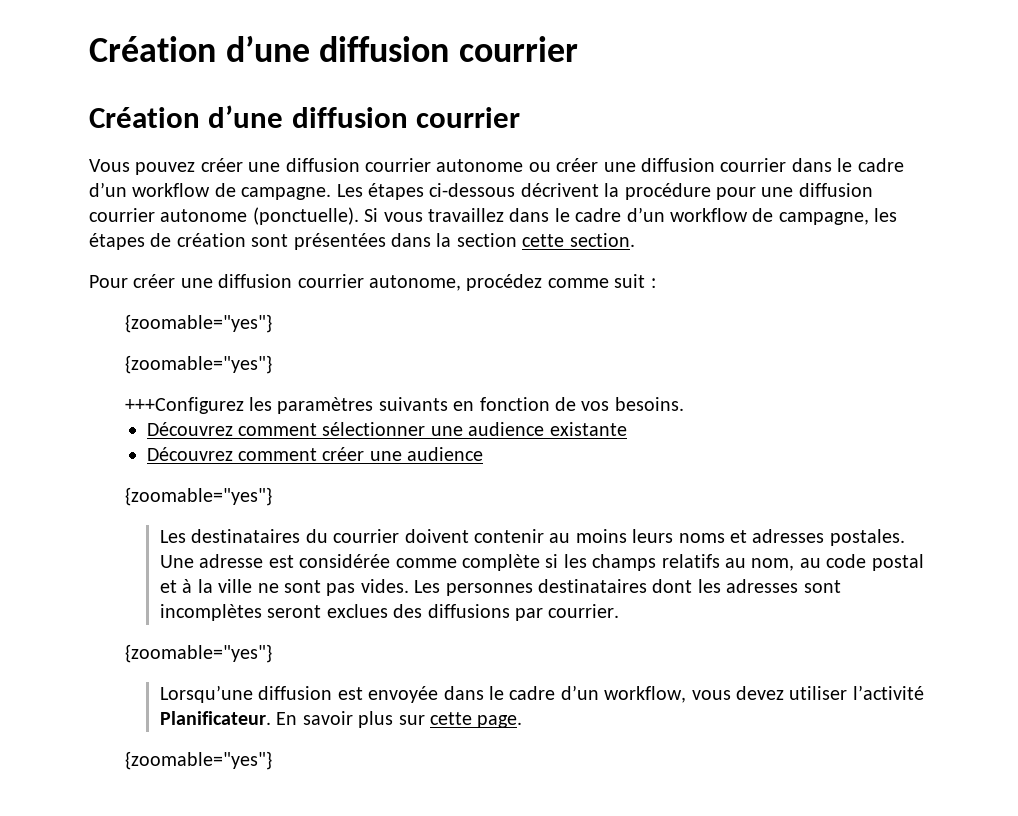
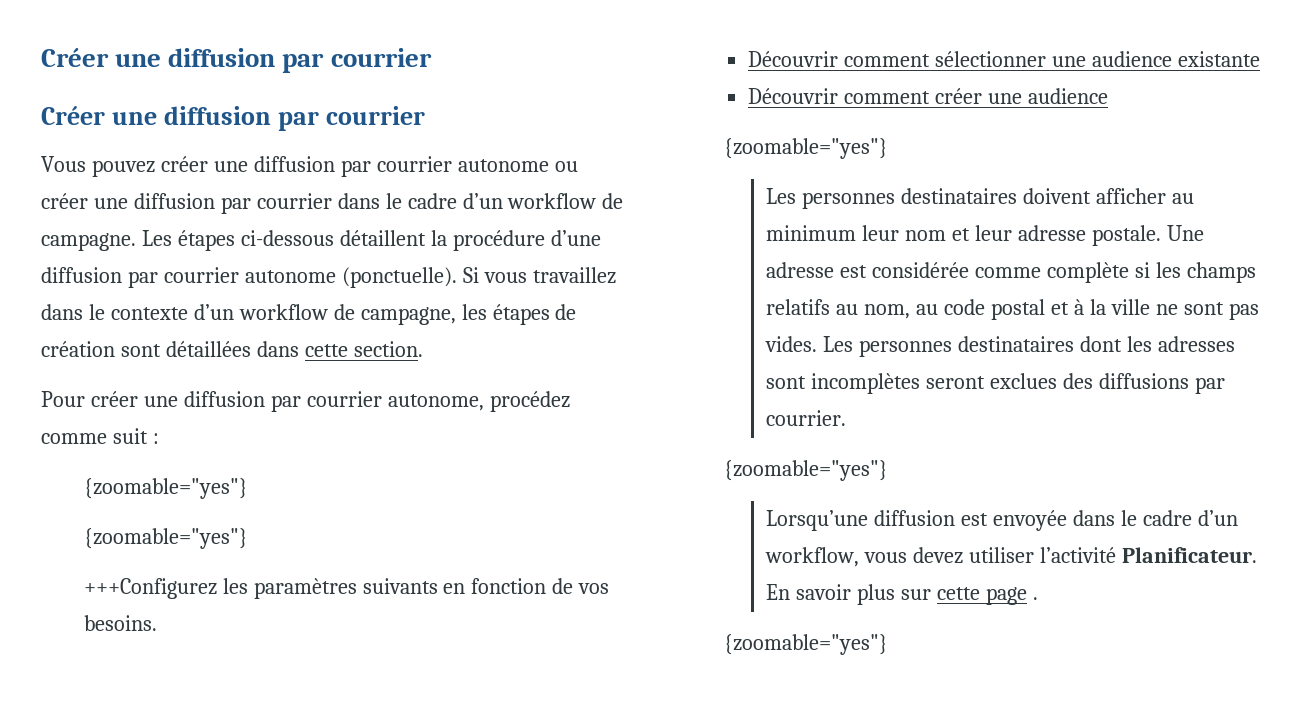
[89,35,579,62] [89,105,408,128] Création d’une diffusion courrier // Création d’une diffusion -> [41,48,432,73] [41,106,319,131] Créer une diffusion par courrier // Créer une diffusion par
(360, 165) none -> [340,160,371,177] par
(715, 165) none -> [220,197,251,214] par
[520,183,599,197] décrivent -> [339,230,426,246] détaillent
[715,183,873,200] pour une diffusion -> [550,230,601,246] [41,267,158,288] d’une diffusion par
[575,208,622,222] cadre -> [110,307,188,320] contexte
[293,233,517,250] présentées dans la section -> [165,341,299,357] détaillées dans
(293, 281) none -> [270,395,301,412] par
[146,422,233,436] Découvrez -> [747,51,838,67] Découvrir
[146,447,233,461] Découvrez -> [747,88,838,104] Découvrir
[191,529,905,546] destinataires du courrier doivent contenir au moins leurs noms et adresses postales. -> [802,188,1195,209] [766,225,1162,246] personnes destinataires doivent afficher au minimum leur nom et leur adresse postale.
[477,715,523,728] page. -> [986,587,1039,605] page .

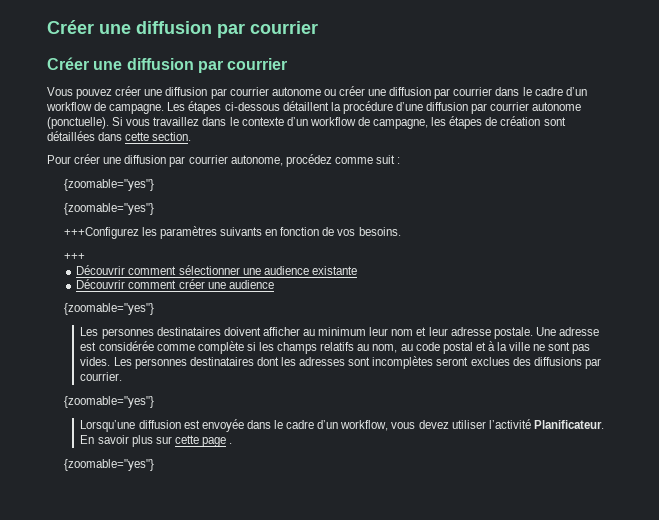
(157, 623) none -> [63,253,85,260] // +++

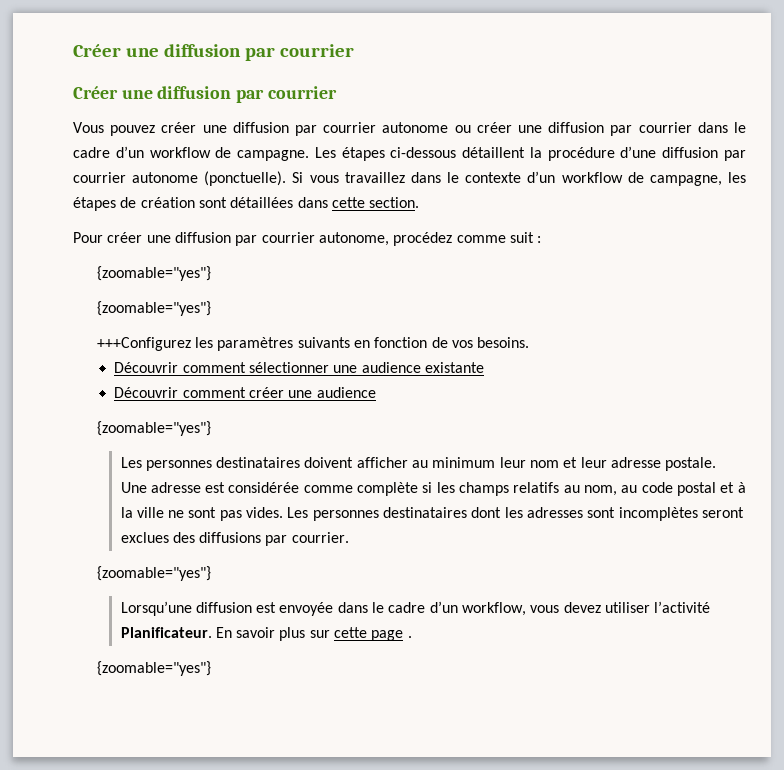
[63,253,85,260] // +++ -> (530, 342) none

